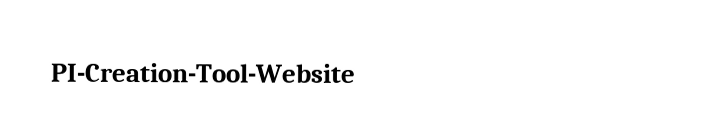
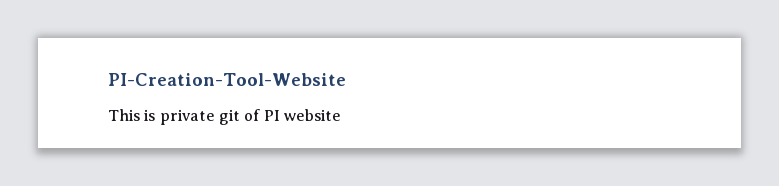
(355, 72) none -> [108,109,341,125] // This is private git of PI website

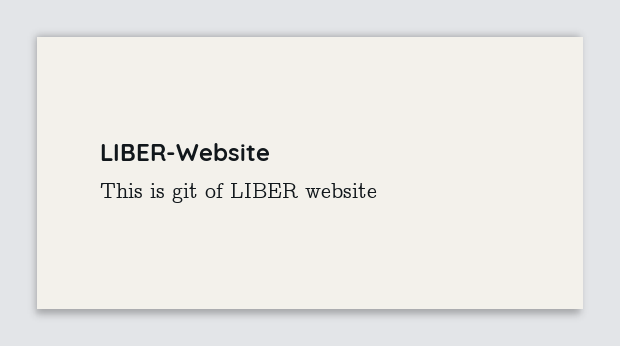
[108,73,346,86] PI-Creation-Tool-Website -> [100,143,270,161] LIBER-Website
[159,109,215,125] private -> (165, 190) none
[263,110,280,121] PI -> [230,183,298,198] LIBER

